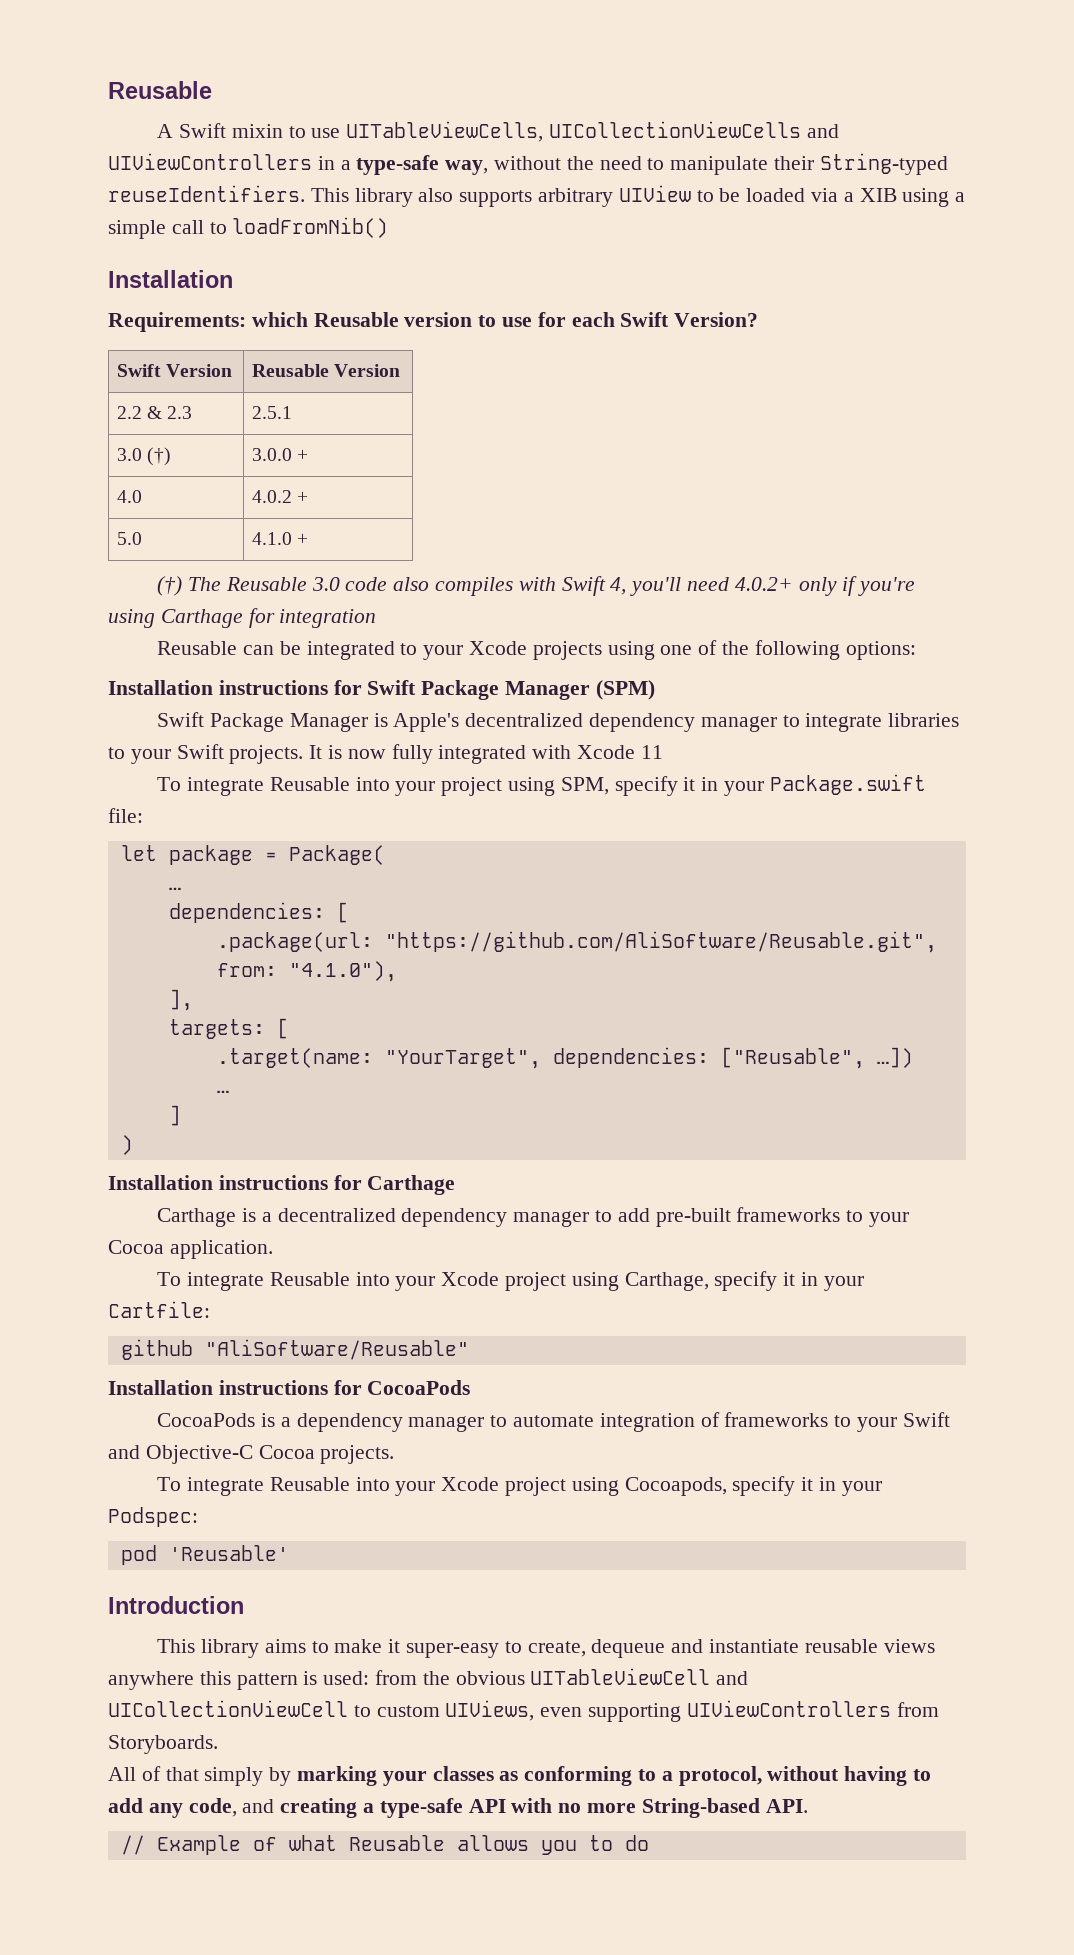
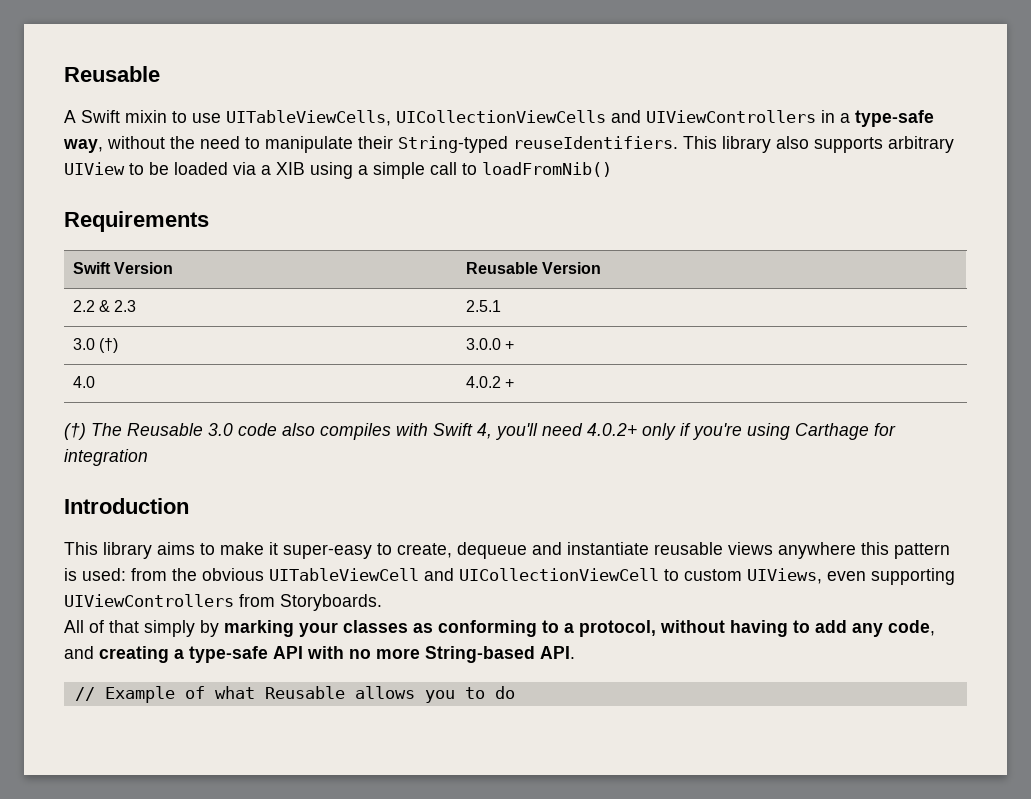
[108,270,233,288] [108,312,759,332] Installation // Requirements: which Reusable version to use for each Swift Version? -> [64,211,209,232] Requirements
[116,532,142,545] [251,532,309,545] // 5.0 | 4.1.0 + -> (514, 383) none
[157,640,916,660] [108,680,655,700] [157,712,960,732] [108,744,663,764] [157,774,926,796] [108,808,143,823] [120,845,385,865] [168,887,181,890] [168,902,349,923] [216,931,937,953] [216,961,397,982] [168,989,193,1011] [168,1018,289,1039] [216,1047,913,1069] [216,1090,229,1093] [168,1105,181,1126] [120,1135,133,1155] [108,1175,456,1195] [157,1207,909,1227] [108,1240,273,1259] [157,1271,864,1291] [108,1301,210,1318] [120,1339,469,1360] [108,1380,471,1395] [157,1412,950,1432] [108,1445,395,1464] [157,1476,882,1496] [108,1507,198,1527] [120,1545,289,1565] // Reusable can be integrated to your Xcode projects using one of the following options: // Installation instructions for Swift Package Manager (SPM) // Swift Package Manager is Apple's decentralized dependency manager to integrate libraries to your Swift projects. It is now fully integrated with Xcode 11 // To integrate Reusable into your project using SPM, specify it in your Package.swift file: // let package = Package( // … // dependencies: [ // .package(url: "https://github.com/AliSoftware/Reusable.git", from: "4.1.0"), // ], // targets: [ // .target(name: "YourTarget", dependencies: ["Reusable", …]) // … // ] // ) // Installation instructions for Carthage // Carthage is a decentralized dependency manager to add pre-built frameworks to your Cocoa application. // To integrate Reusable into your Xcode project using Carthage, specify it in your Cartfile: // github "AliSoftware/Reusable" // Installation instructions for CocoaPods // CocoaPods is a dependency manager to automate integration of frameworks to your Swift and Objective-C Cocoa projects. // To integrate Reusable into your Xcode project using Cocoapods, specify it in your Podspec: // pod 'Reusable' -> (148, 457) none

